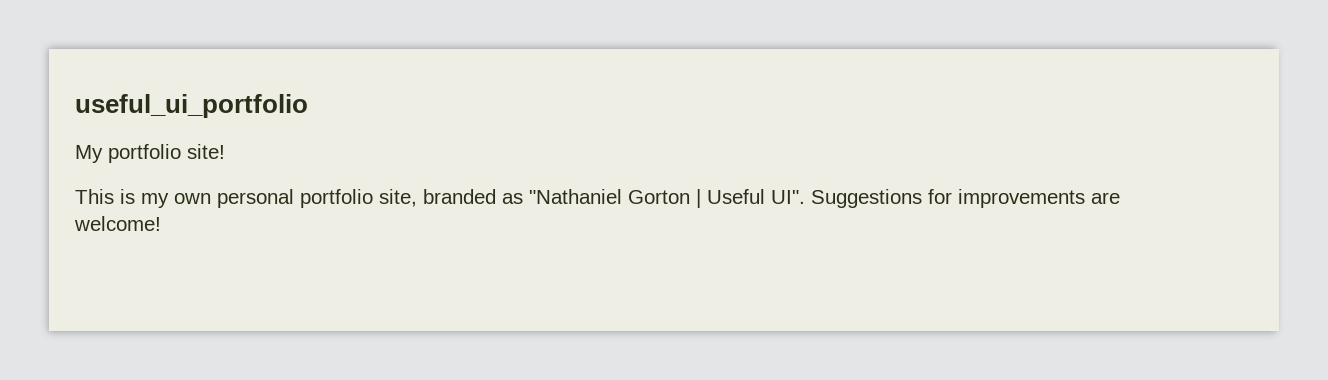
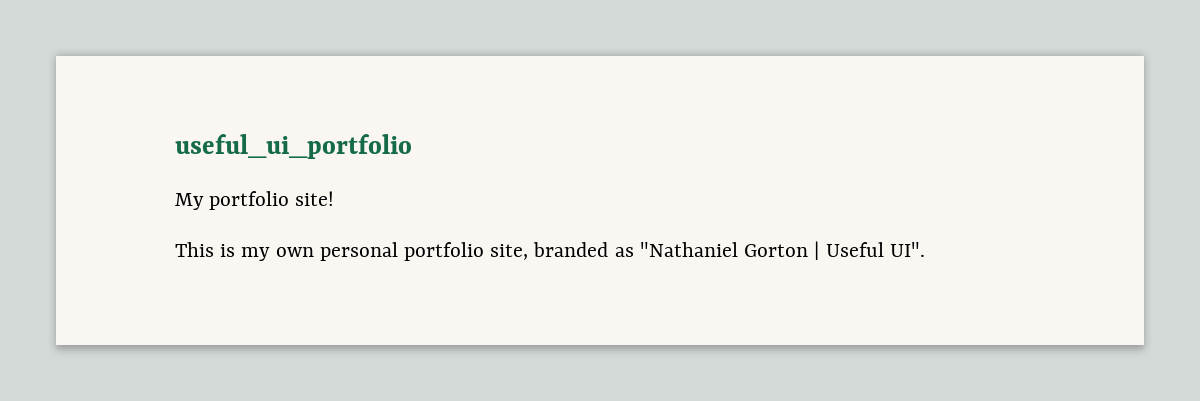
[811,189,1120,208] [74,216,161,231] Suggestions for improvements are welcome! -> (925, 249) none

